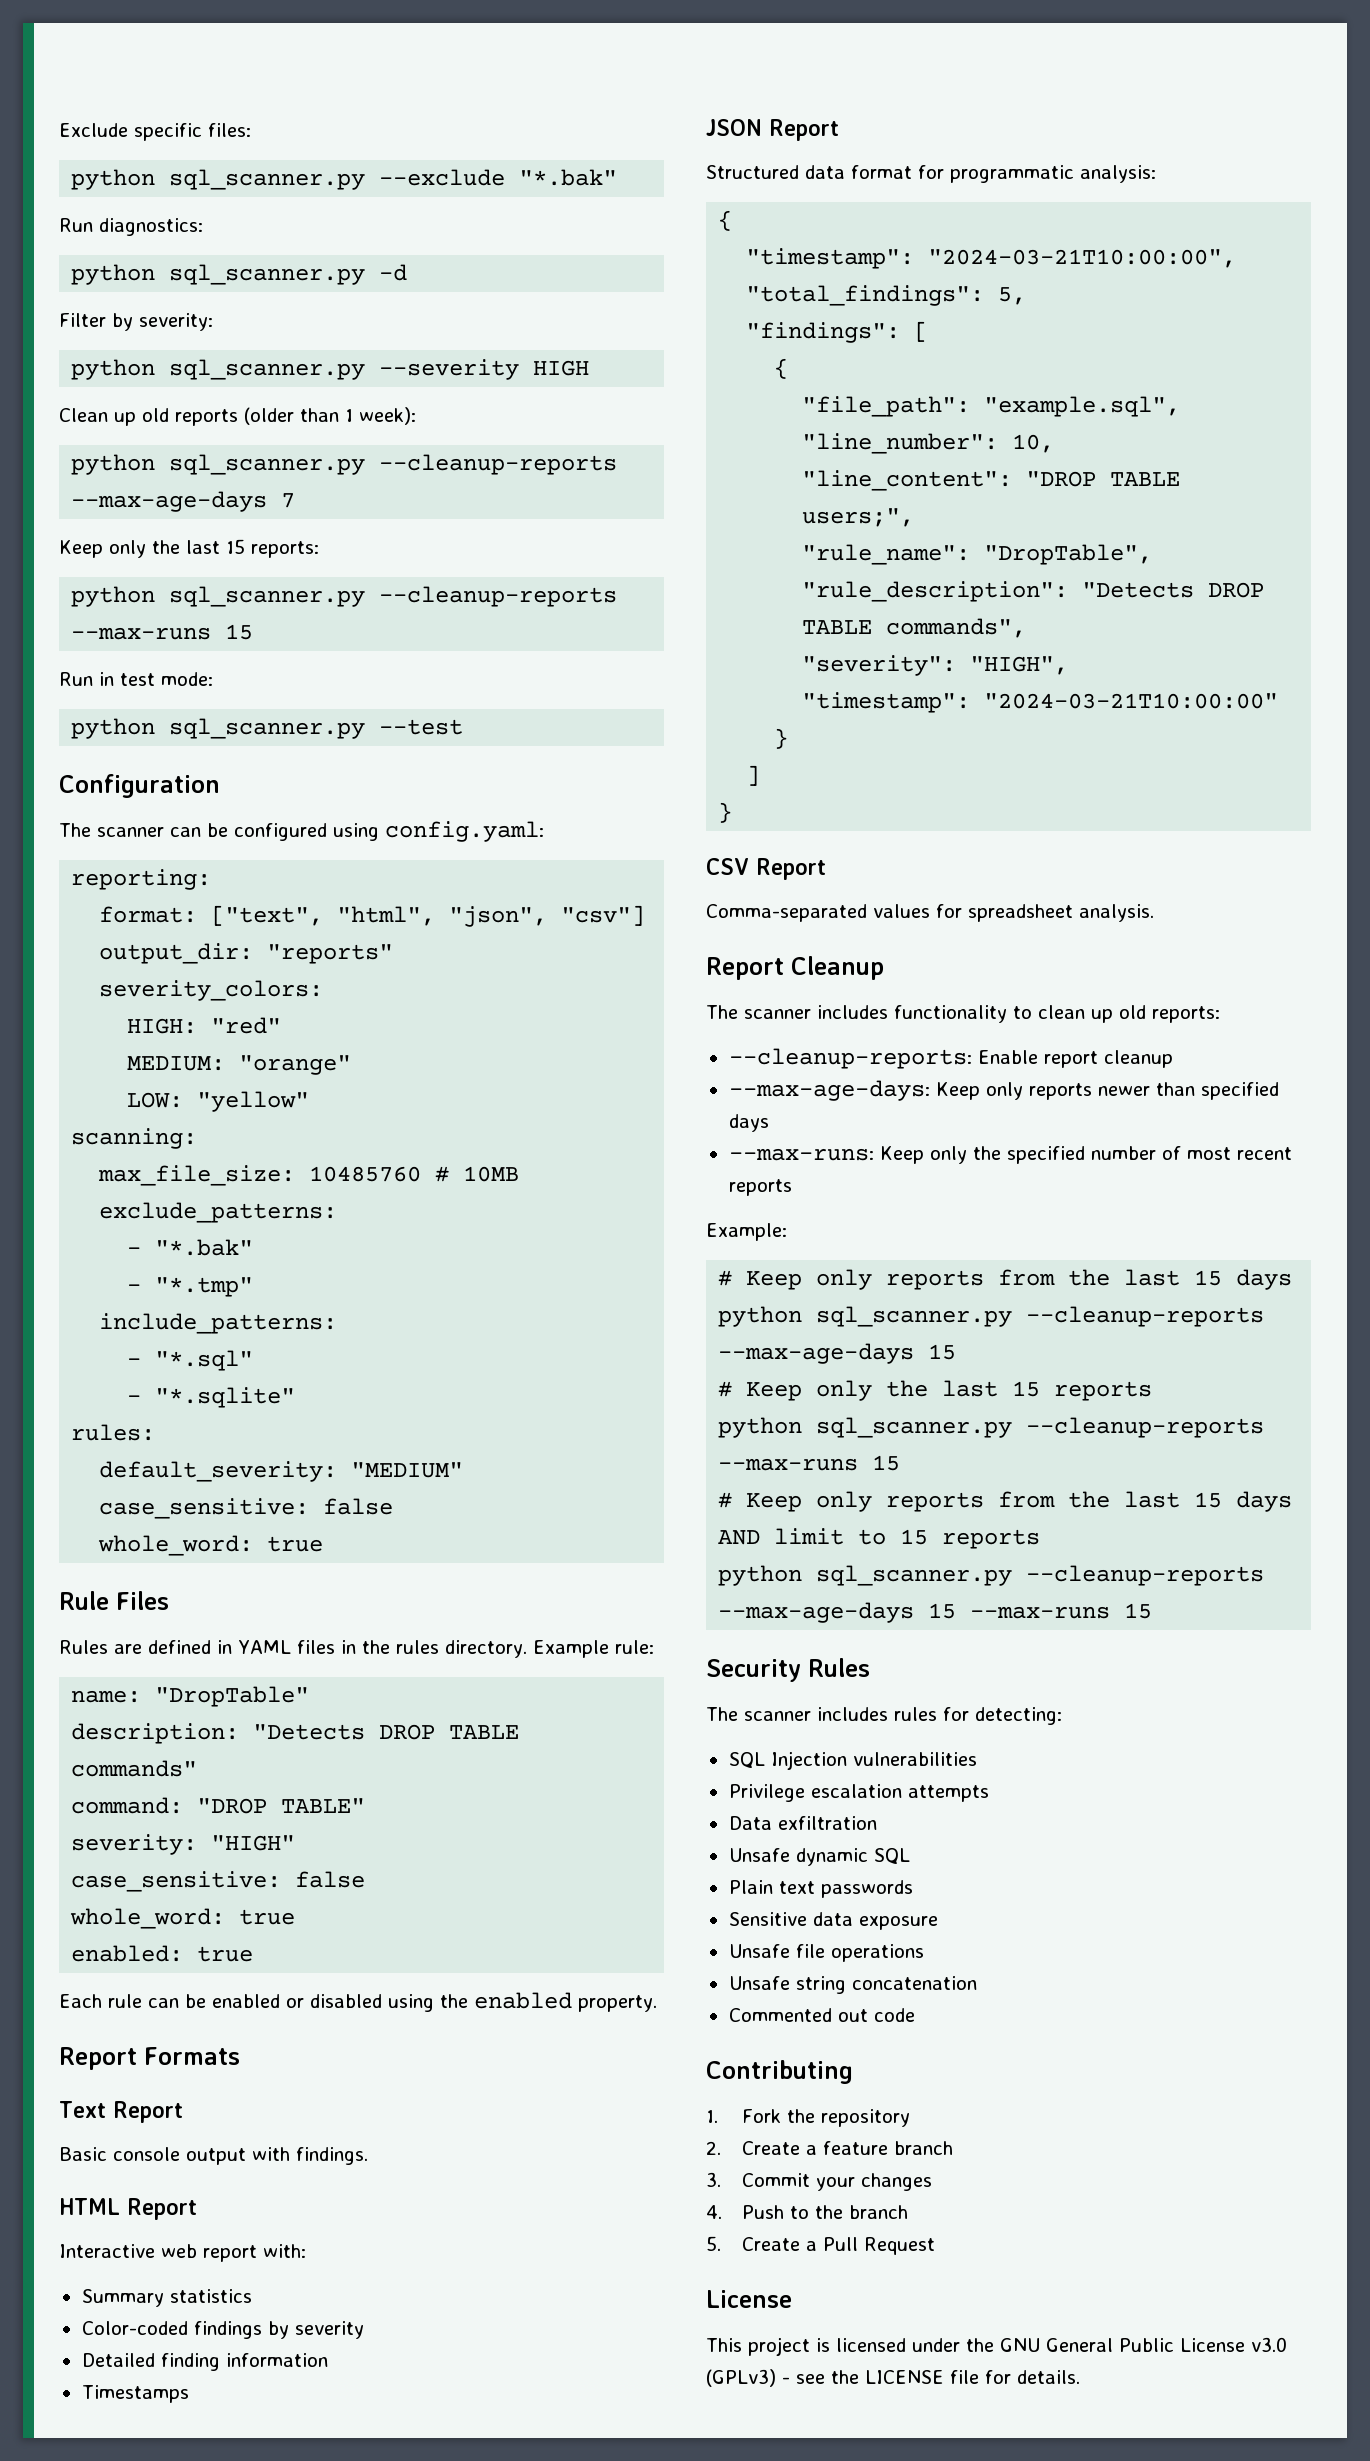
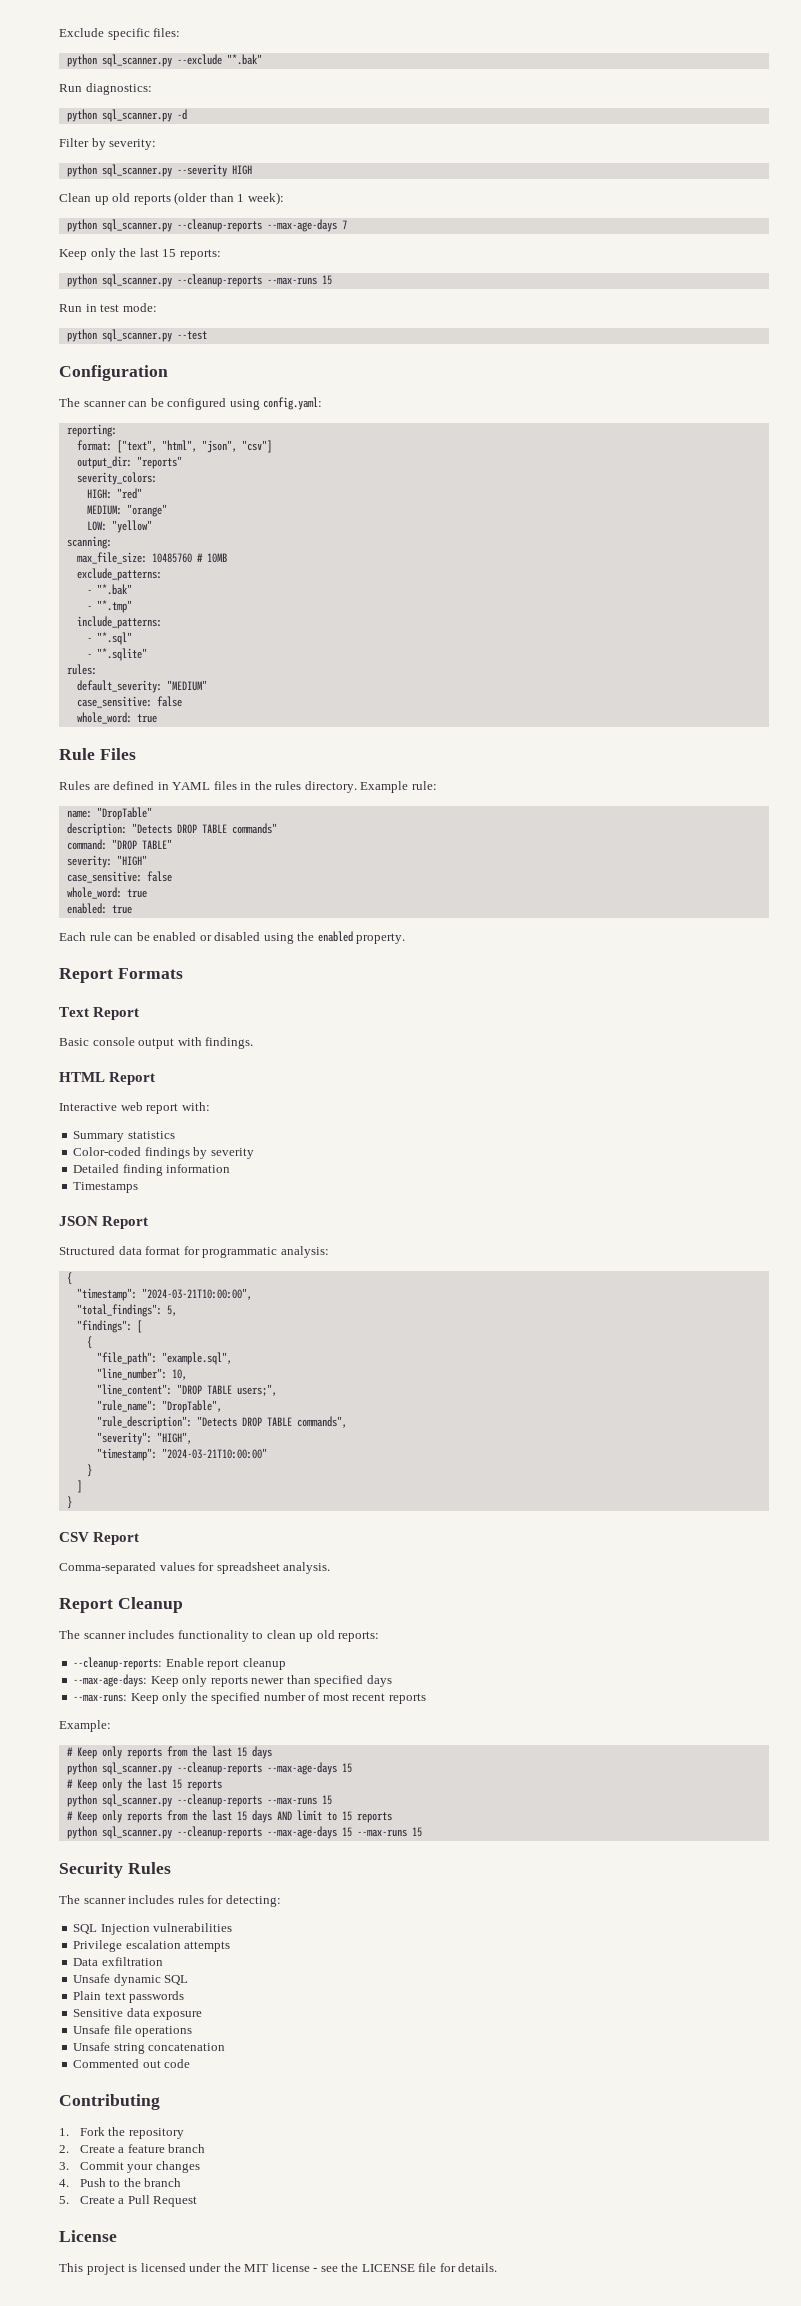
[1000,2337,1287,2352] [706,2369,776,2387] GNU General Public License v3.0 (GPLv3) -> [244,2263,310,2272] MIT license

